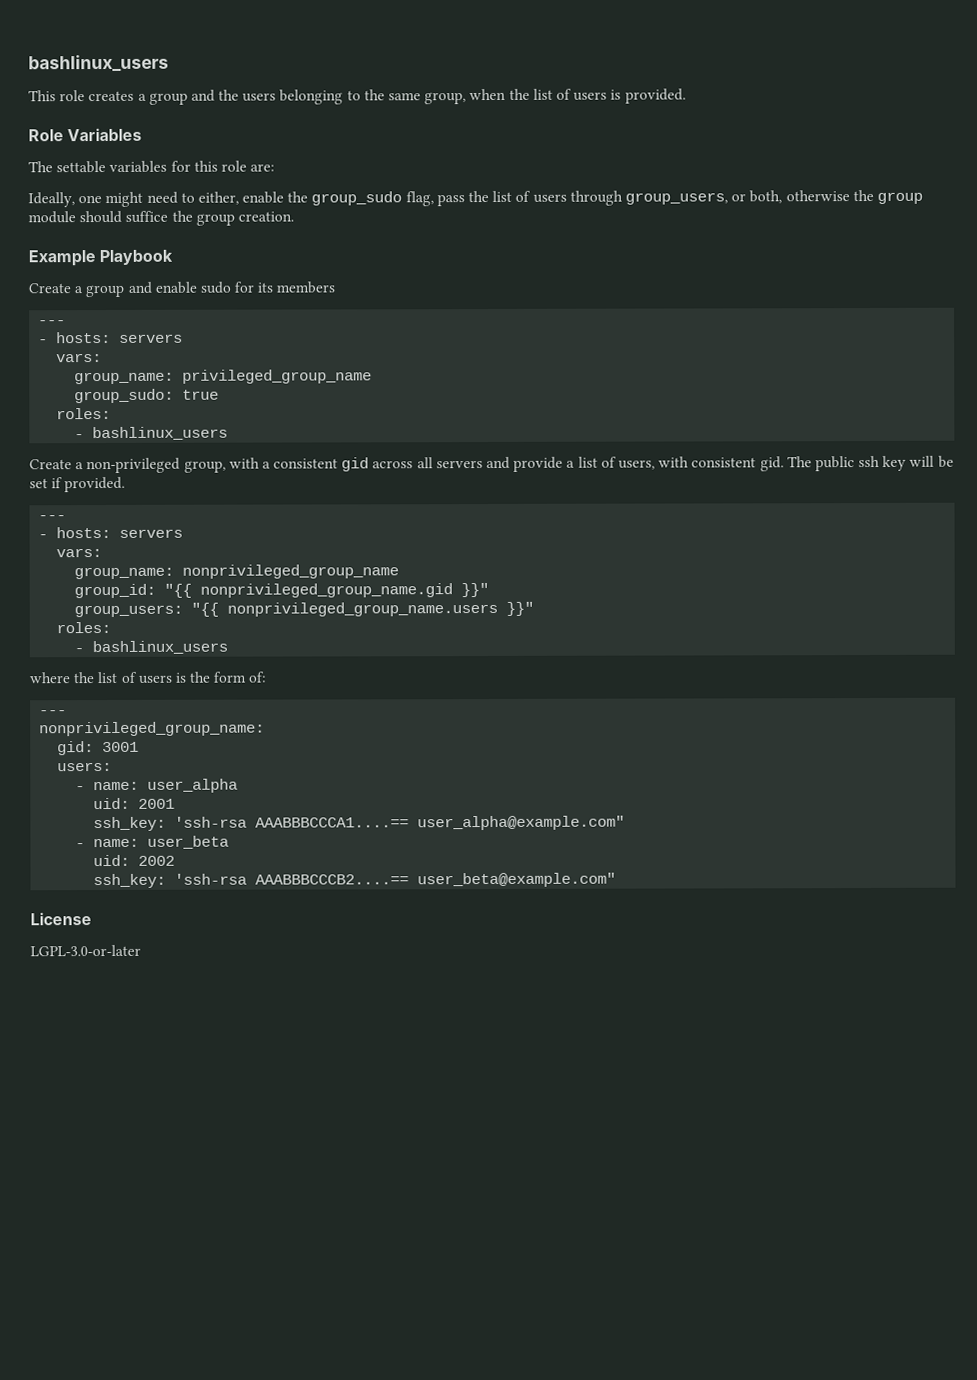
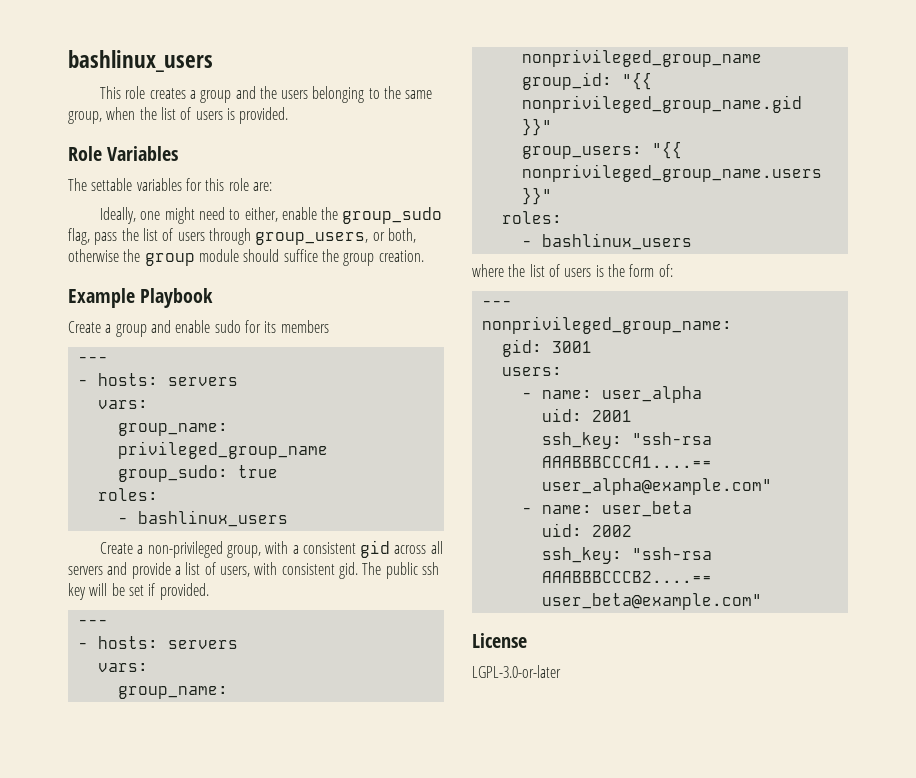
[174,816,248,828] 'ssh-rsa -> [631,432,712,445] "ssh-rsa
[174,873,248,885] 'ssh-rsa -> [631,547,712,560] "ssh-rsa

